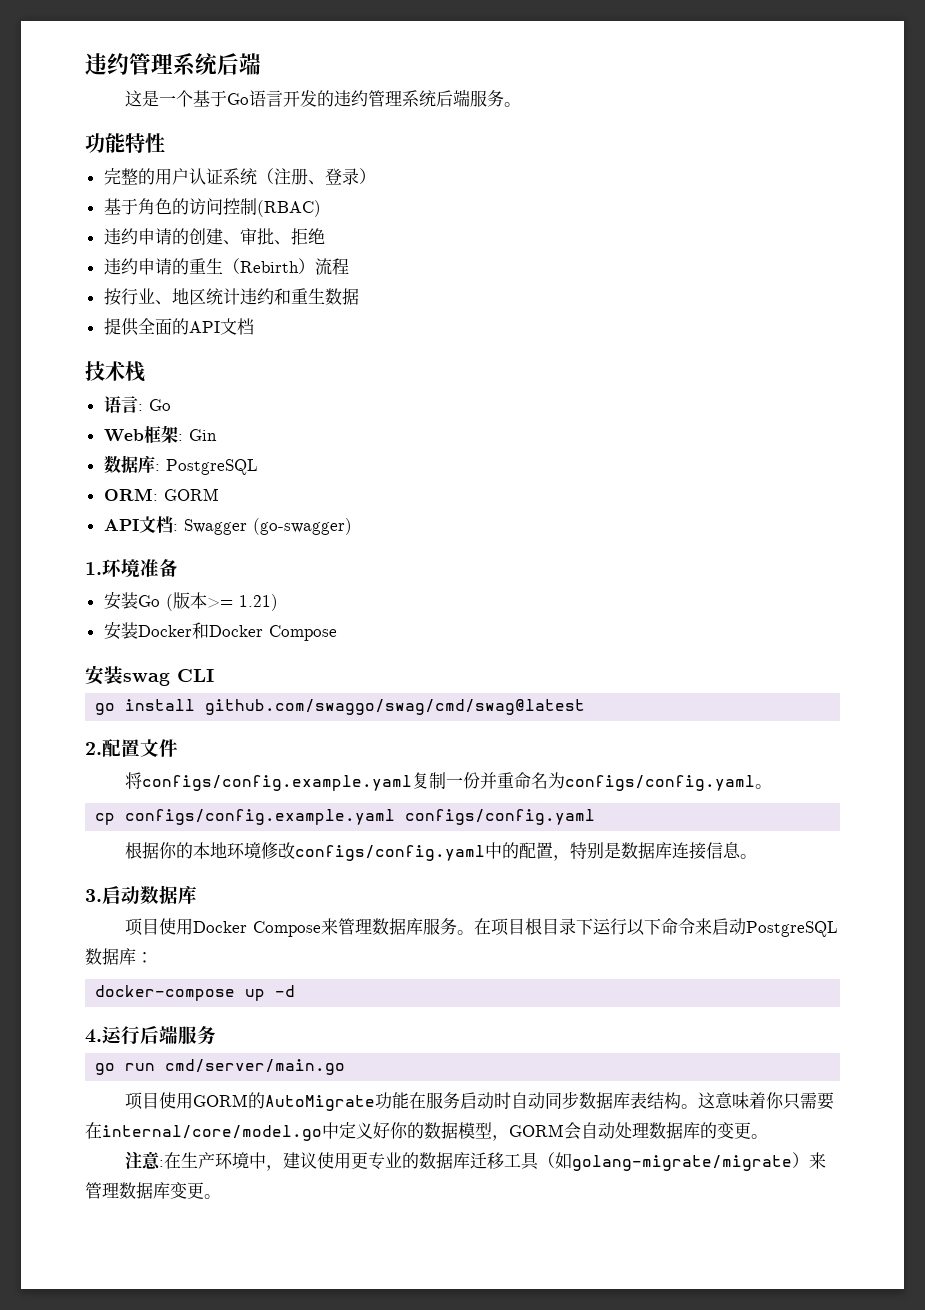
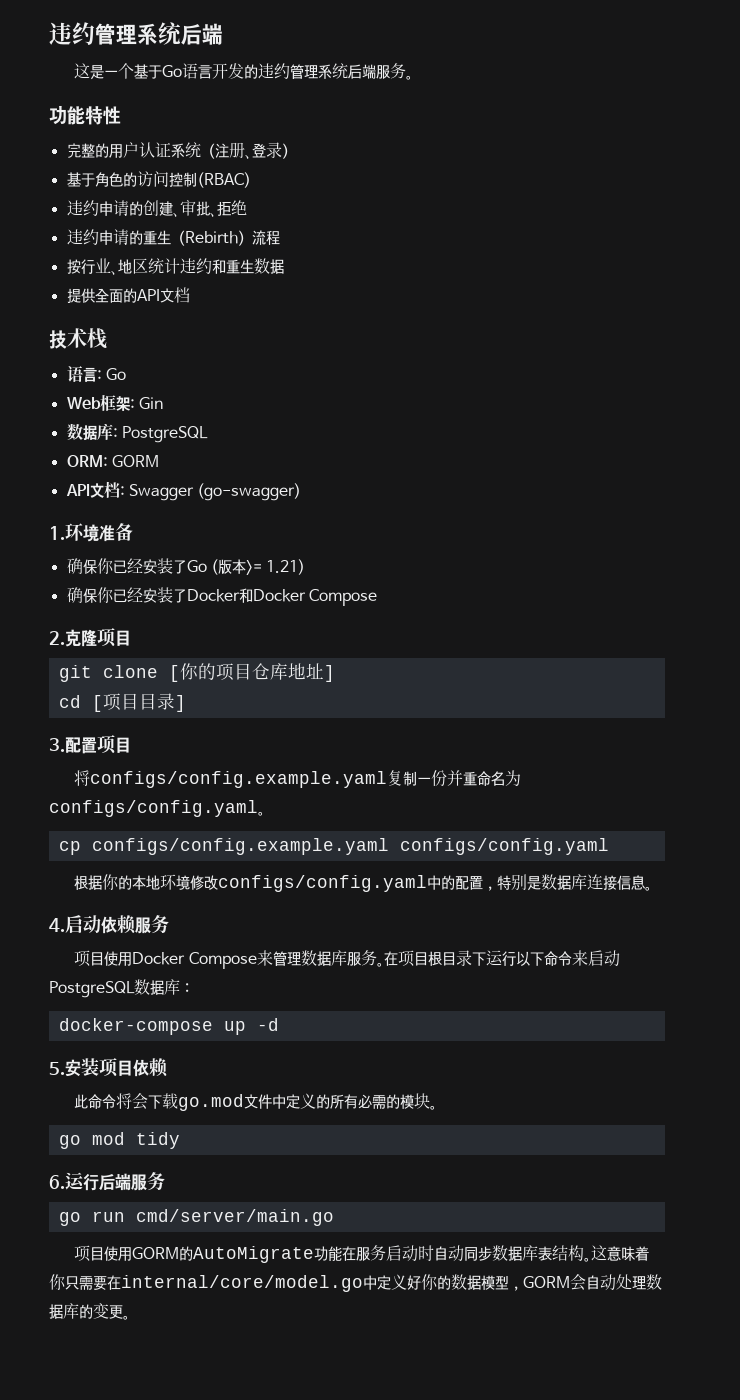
[103,592,138,610] 安装 -> [66,558,187,574] 确保你已经安装了
[103,622,138,640] 安装 -> [66,587,187,603] 确保你已经安装了
[85,665,214,686] [95,699,586,715] [85,739,178,757] 安装swag CLI // go install github.com/swaggo/swag/cmd/swag@latest // 2.配置文件 -> [49,628,131,647] [58,663,335,682] [58,693,186,712] [49,735,131,754] 2.克隆项目 // git clone [你的项目仓库地址] // cd [项目目录] // 3.配置项目
[85,885,197,904] 3.启动数据库 -> [49,915,169,934] 4.启动依赖服务
[85,1029,102,1043] 4. -> [49,1058,168,1077] [74,1093,438,1111] [58,1132,180,1149] [49,1175,65,1189] 5.安装项目依赖 // 此命令将会下载go.mod文件中定义的所有必需的模块。 // go mod tidy // 6.
[124,1151,826,1171] [85,1182,221,1199] // 注意:在生产环境中，建议使用更专业的数据库迁移工具（如golang-migrate/migrate）来管理数据库变更。 -> (130, 1317) none

